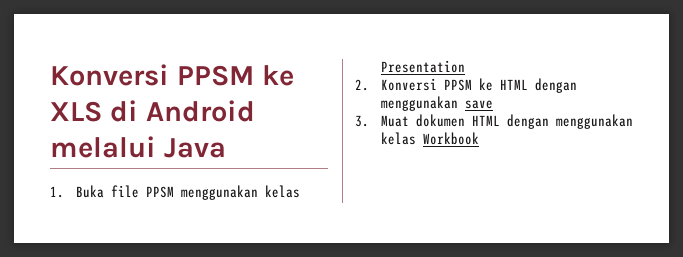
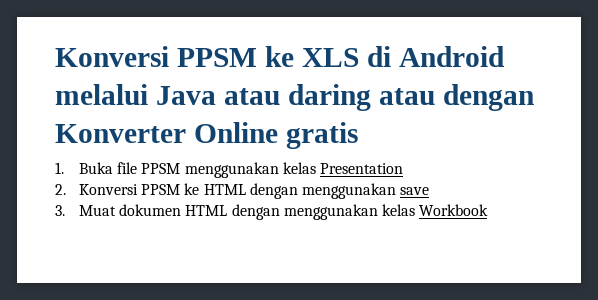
(226, 148) none -> [223,84,534,111] [55,122,358,149] atau daring atau dengan Konverter Online gratis

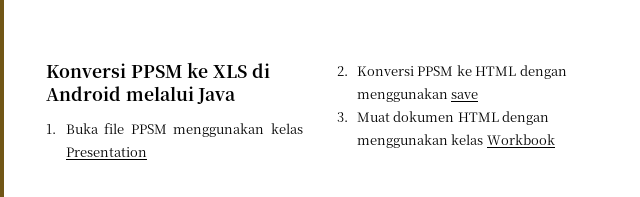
[223,84,534,111] [55,122,358,149] atau daring atau dengan Konverter Online gratis -> (237, 96) none

